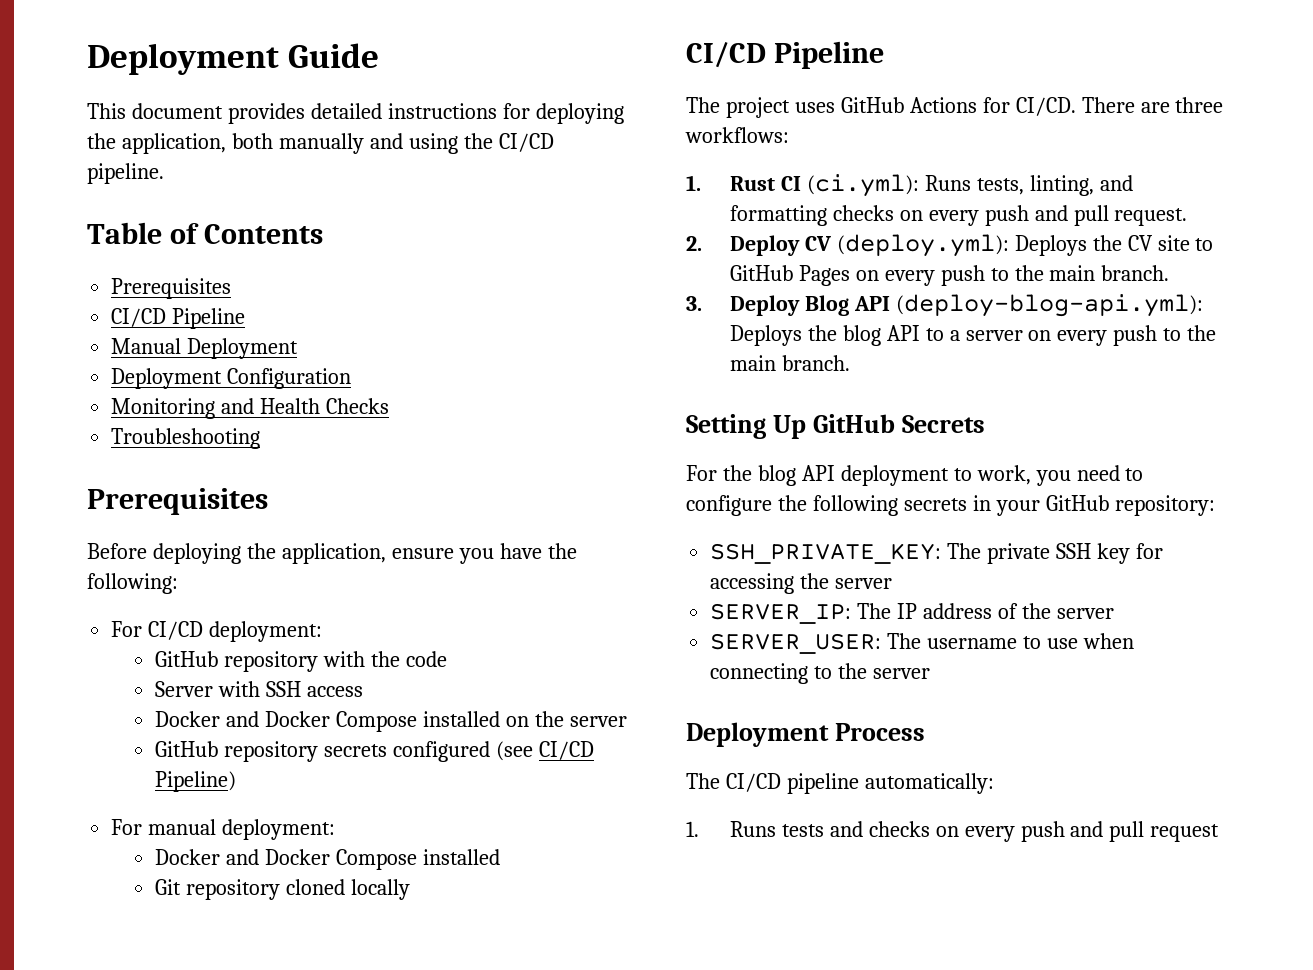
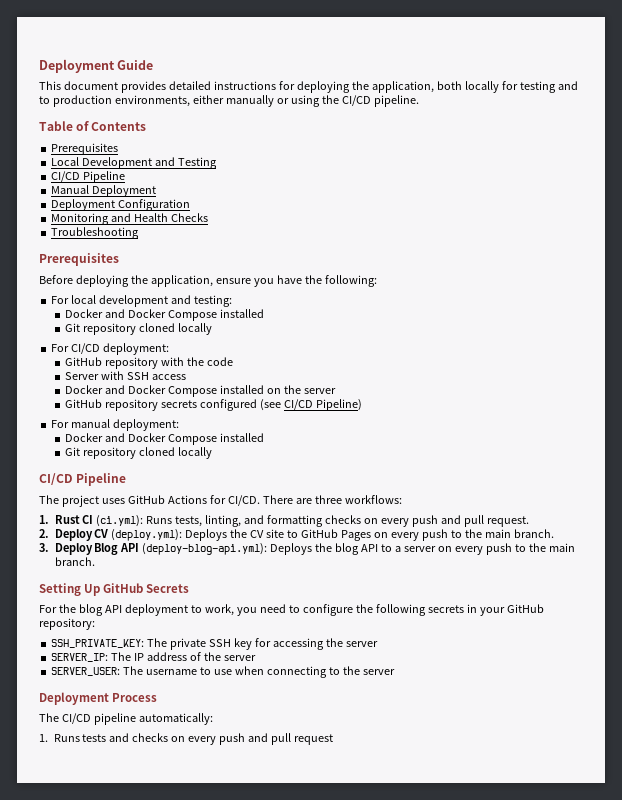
[278,133,403,154] manually and -> [464,81,578,93] [39,95,289,107] locally for testing and to production environments, either manually or
(232, 288) none -> [51,157,218,169] // Local Development and Testing
(178, 583) none -> [51,295,232,307] [65,309,264,321] [65,323,212,335] // For local development and testing: // Docker and Docker Compose installed // Git repository cloned locally

